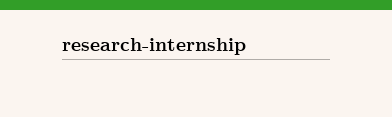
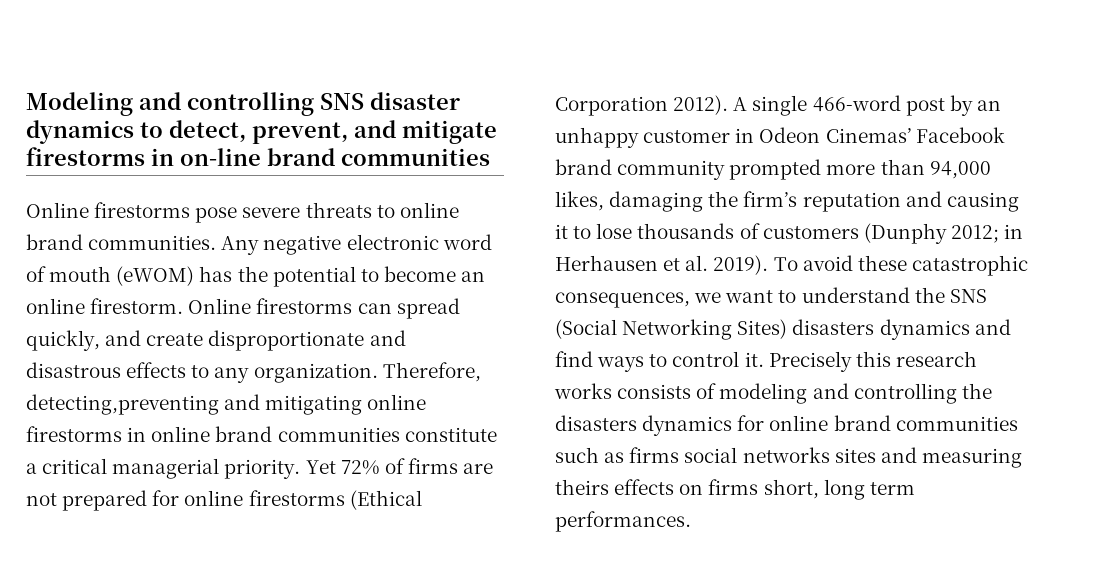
[62,38,246,55] research-internship -> [26,92,460,116] [26,120,497,144] [26,147,490,166] [26,202,459,223] [26,234,492,255] [26,266,486,287] [26,298,460,319] [26,330,406,351] [26,362,481,383] [26,394,427,415] [26,426,497,442] [26,458,494,479] [26,490,422,511] [555,95,1001,116] [555,127,1005,148] [555,159,991,180] [555,191,1019,212] [555,223,1024,244] [555,255,1028,276] [555,287,987,308] [555,319,1011,340] [555,351,977,372] [554,383,992,404] [555,415,1018,436] [555,447,1022,468] [555,479,915,500] [555,511,691,532] Modeling and controlling SNS disaster dynamics to detect, prevent, and mitigate firestorms in on-line brand communities // Online firestorms pose severe threats to online brand communities. Any negative electronic word of mouth (eWOM) has the potential to become an online firestorm. Online firestorms can spread quickly, and create disproportionate and disastrous effects to any organization. Therefore, detecting,preventing and mitigating online firestorms in online brand communities constitute a critical managerial priority. Yet 72% of firms are not prepared for online firestorms (Ethical Corporation 2012). A single 466-word post by an unhappy customer in Odeon Cinemas’ Facebook brand community prompted more than 94,000 likes, damaging the firm’s reputation and causing it to lose thousands of customers (Dunphy 2012; in Herhausen et al. 2019). To avoid these catastrophic consequences, we want to understand the SNS (Social Networking Sites) disasters dynamics and find ways to control it. Precisely this research works consists of modeling and controlling the disasters dynamics for online brand communities such as firms social networks sites and measuring theirs effects on firms short, long term performances.

